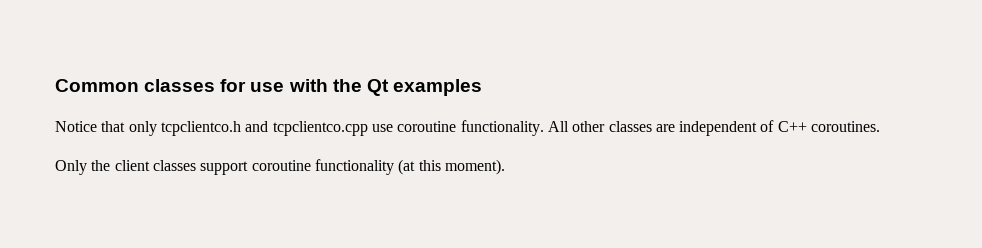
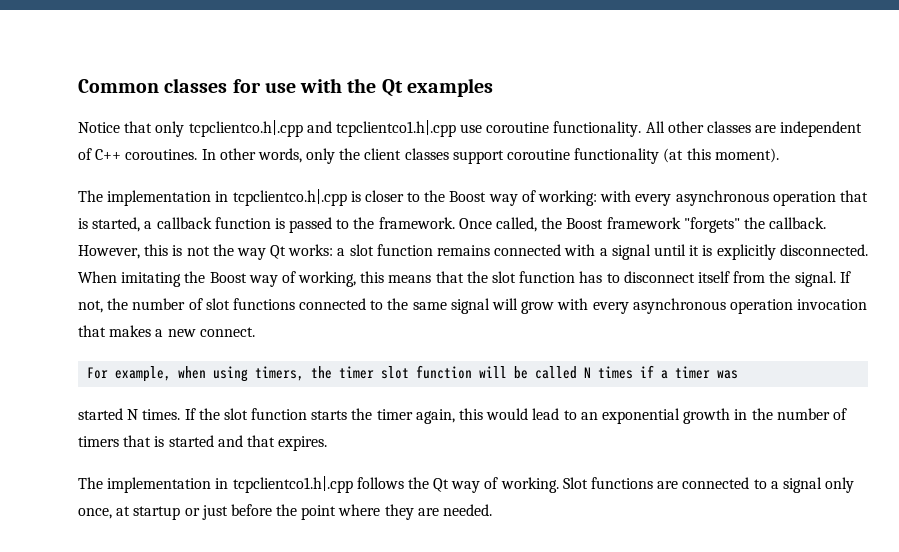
[160,121,368,136] tcpclientco.h and tcpclientco.cpp -> [188,120,456,137] tcpclientco.h|.cpp and tcpclientco1.h|.cpp
[55,160,87,175] // Only -> [201,148,336,164] In other words, only
(505, 167) none -> [78,189,868,206] [78,217,827,233] [78,244,868,260] [78,271,851,287] [78,298,868,314] [78,325,255,337] [87,365,739,382] [78,408,847,424] [78,435,328,451] [78,476,855,493] [78,504,493,520] // The implementation in tcpclientco.h|.cpp is closer to the Boost way of working: with every asynchronous operation that is started, a callback function is passed to the framework. Once called, the Boost framework "forgets" the callback. However, this is not the way Qt works: a slot function remains connected with a signal until it is explicitly disconnected. When imitating the Boost way of working, this means that the slot function has to disconnect itself from the signal. If not, the number of slot functions connected to the same signal will grow with every asynchronous operation invocation that makes a new connect. // For example, when using timers, the timer slot function will be called N times if a timer was // started N times. If the slot function starts the timer again, this would lead to an exponential growth in the number of timers that is started and that expires. // The implementation in tcpclientco1.h|.cpp follows the Qt way of working. Slot functions are connected to a signal only once, at startup or just before the point where they are needed.

